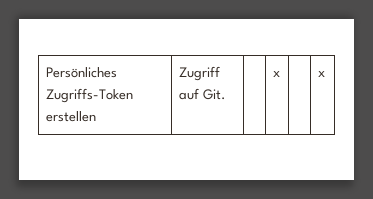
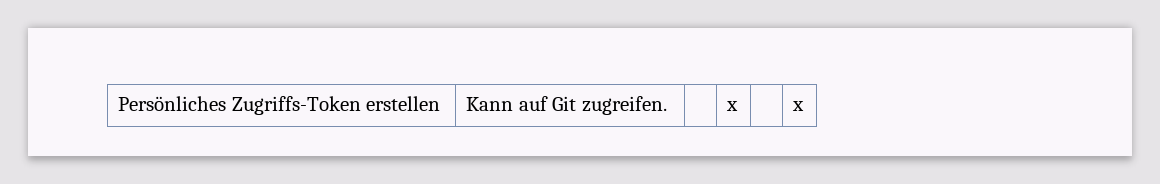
[178,66,220,81] [178,88,226,100] Zugriff auf Git. -> [466,96,667,115] Kann auf Git zugreifen.

